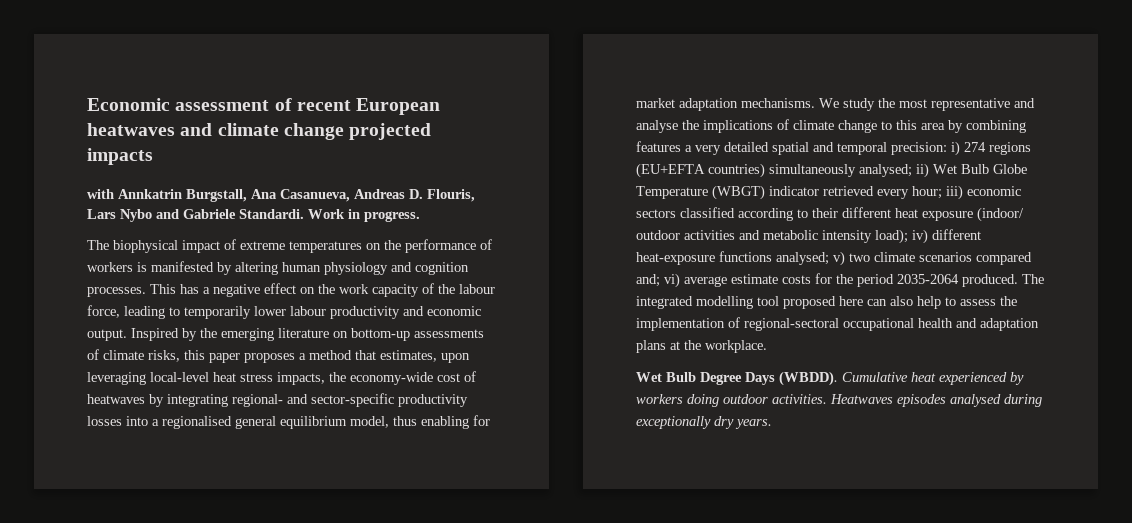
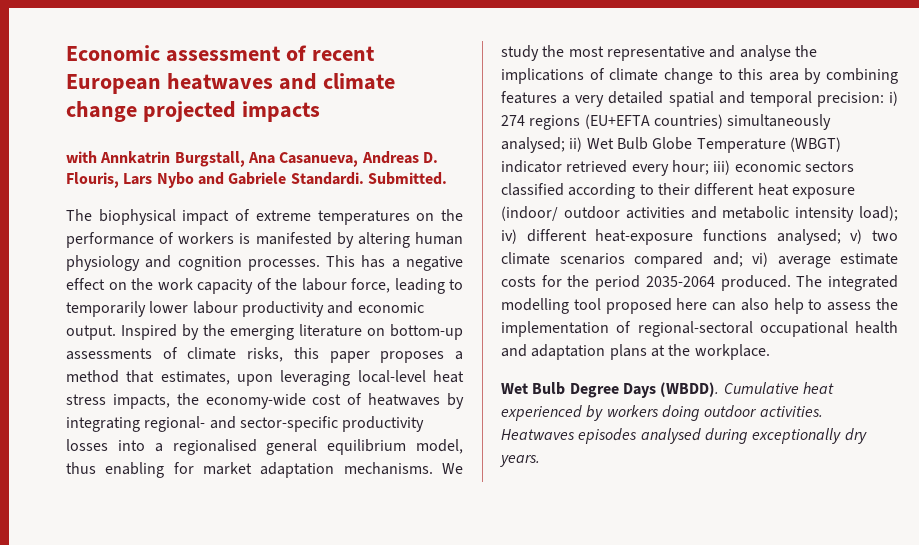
[308,209,420,222] Work in progress. -> [367,172,447,185] Submitted.

